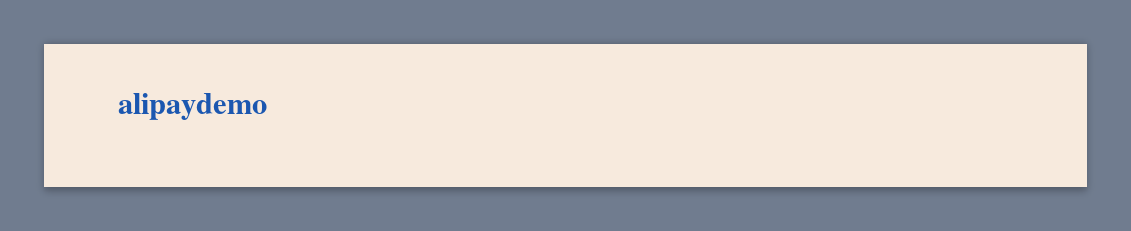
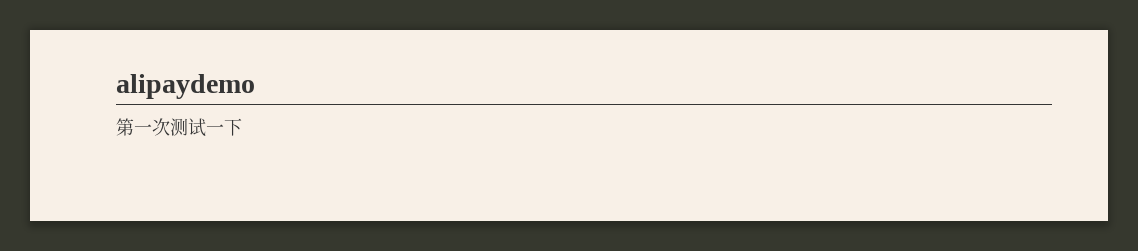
(267, 106) none -> [116,118,242,137] // 第一次测试一下

